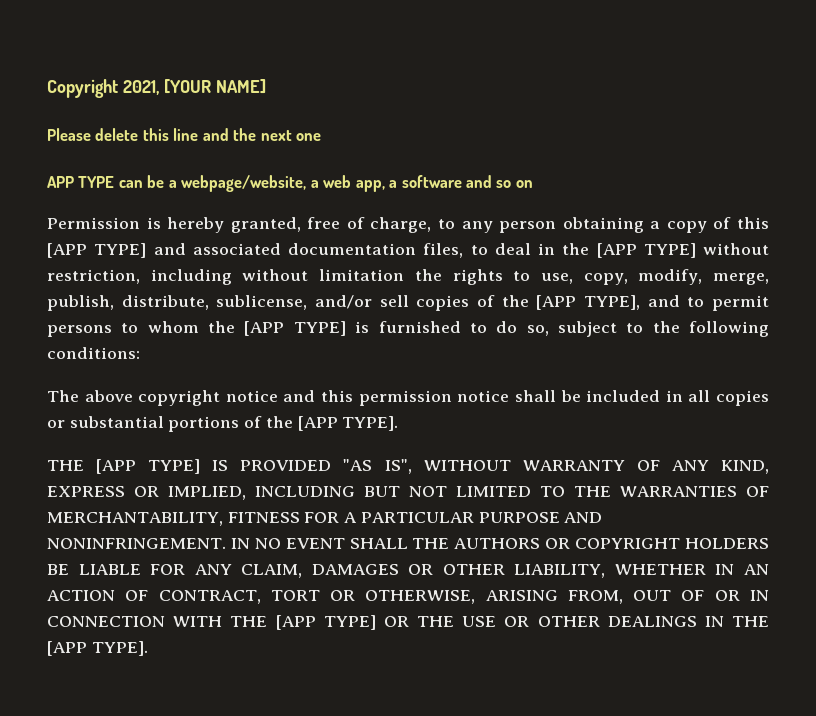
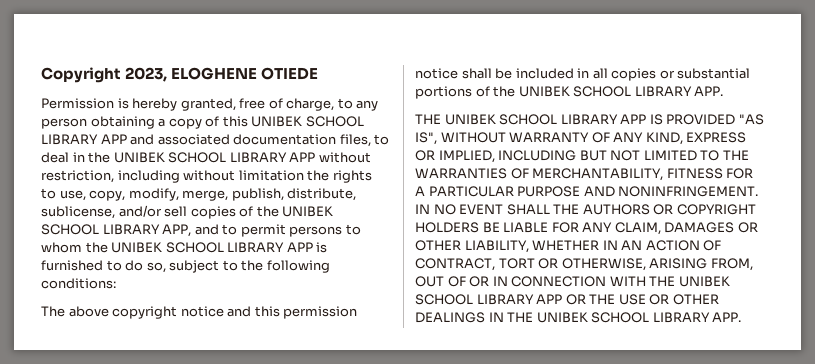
[122,79,266,95] [47,128,322,141] [47,175,533,192] 2021, [YOUR NAME] // Please delete this line and the next one // APP TYPE can be a webpage/website, a web app, a software and so on -> [125,67,319,82] 2023, ELOGHENE OTIEDE
[47,243,147,258] [APP TYPE] -> [251,116,364,127] [41,134,127,145] UNIBEK SCHOOL LIBRARY APP
[596,243,696,258] [APP TYPE] -> [113,152,316,163] UNIBEK SCHOOL LIBRARY APP
[536,295,641,310] [APP TYPE], -> [282,206,334,217] [41,224,192,237] UNIBEK SCHOOL LIBRARY APP,
[244,321,346,336] [APP TYPE] -> [111,242,313,253] UNIBEK SCHOOL LIBRARY APP
[297,416,399,431] [47,459,201,474] [APP TYPE]. // THE [APP TYPE] -> [518,86,724,97] [415,114,647,125] UNIBEK SCHOOL LIBRARY APP. // THE UNIBEK SCHOOL LIBRARY APP
[275,615,376,630] [APP TYPE] -> [678,276,730,287] [415,294,563,305] UNIBEK SCHOOL LIBRARY APP
[47,641,148,656] [APP TYPE]. -> [536,312,742,323] UNIBEK SCHOOL LIBRARY APP.

